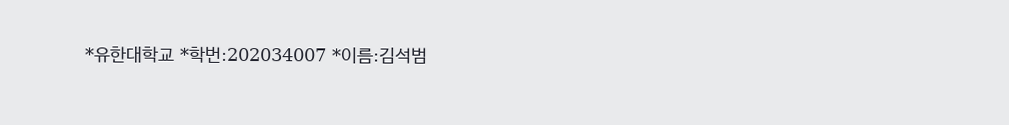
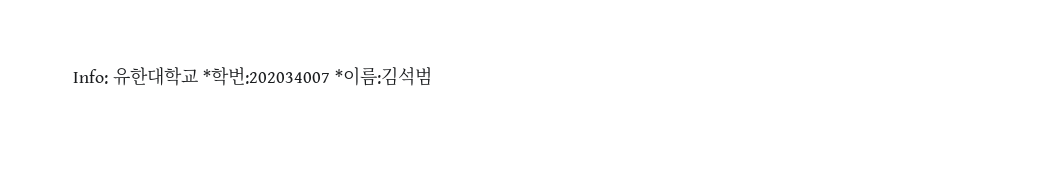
[84,46,175,63] *유한대학교 -> [73,67,198,86] Info: 유한대학교

